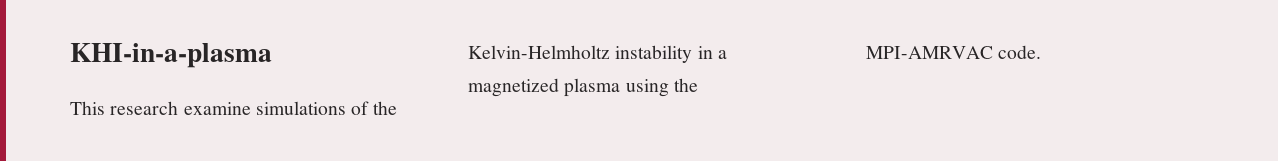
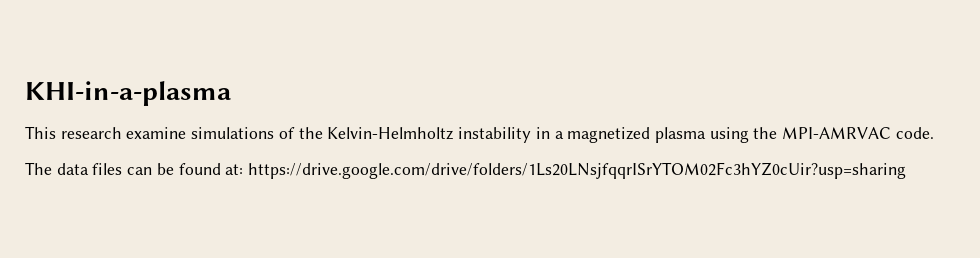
(1042, 52) none -> [25,162,907,179] // The data files can be found at: https://drive.google.com/drive/folders/1Ls20LNsjfqqrISrYTOM02Fc3hYZ0cUir?usp=sharing

